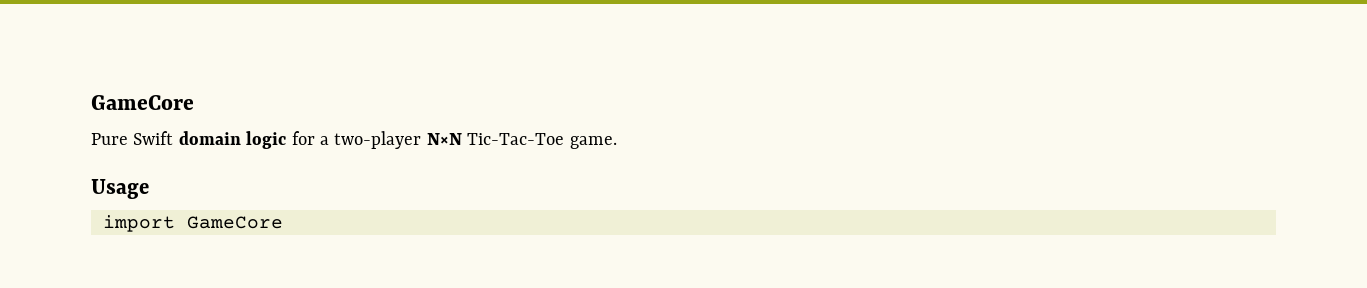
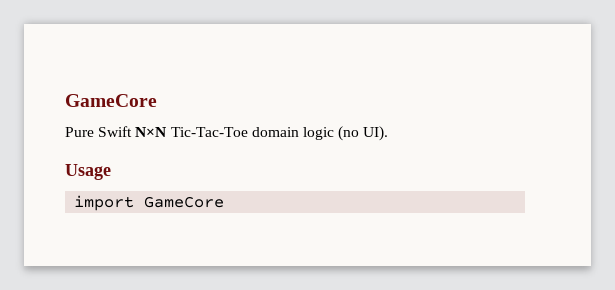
[178,131,617,149] domain logic for a two-player N×N Tic-Tac-Toe game. -> [135,126,389,141] N×N Tic-Tac-Toe domain logic (no UI).

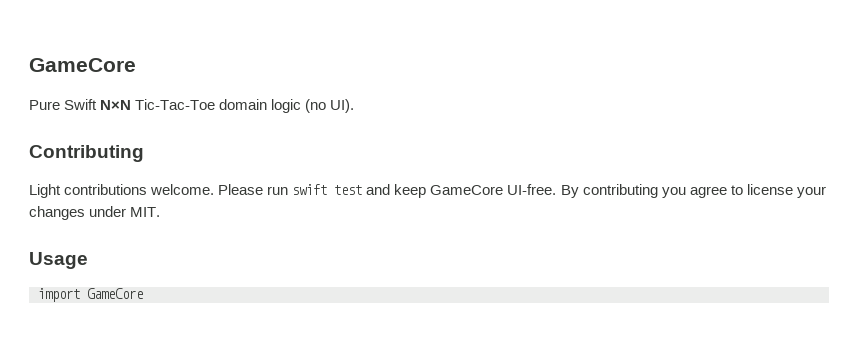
(389, 133) none -> [29,145,144,162] [29,184,826,198] [29,206,161,220] // Contributing // Light contributions welcome. Please run swift test and keep GameCore UI-free. By contributing you agree to license your changes under MIT.

